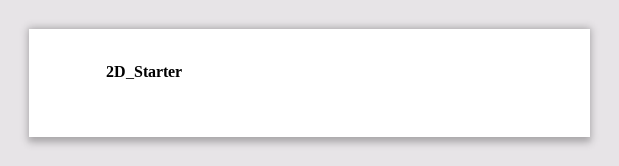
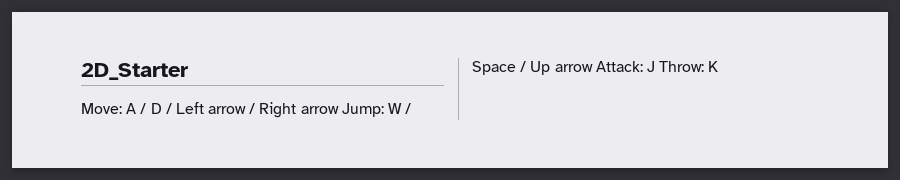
(182, 72) none -> [81,102,412,118] [472,61,719,75] // Move: A / D / Left arrow / Right arrow Jump: W / Space / Up arrow Attack: J Throw: K

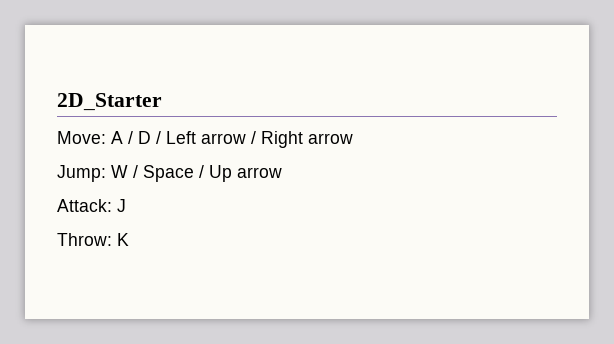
(339, 110) none -> (353, 138) //
(593, 68) none -> (282, 172) //
(655, 66) none -> (126, 205) //

